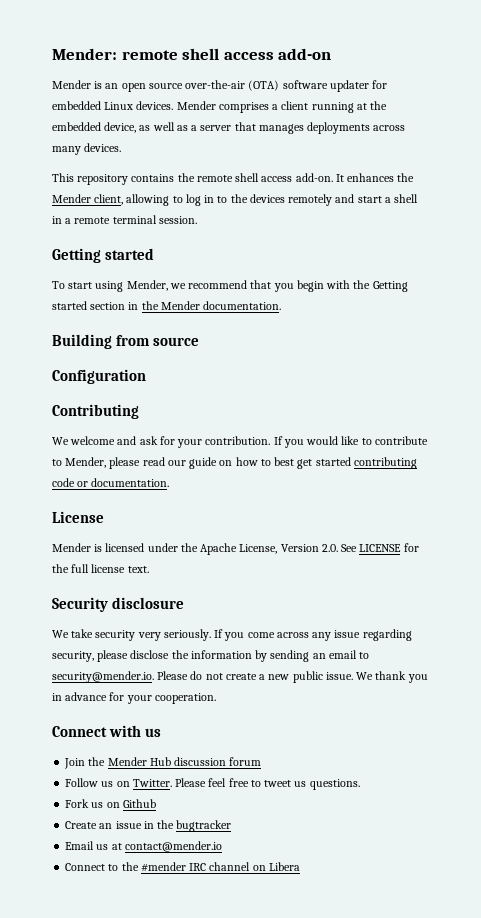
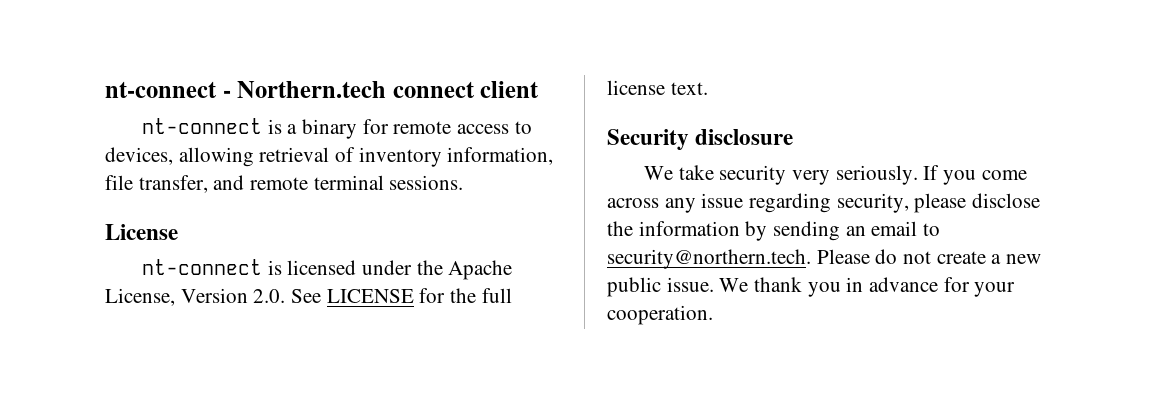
[52,48,332,60] [52,80,388,92] [52,101,388,113] [52,122,406,134] [52,143,122,155] [52,173,415,185] [52,194,419,206] [52,215,197,224] [52,248,155,263] [52,280,408,292] [52,301,282,310] [52,334,200,349] [52,369,146,384] [52,404,139,419] [52,436,428,448] [52,457,417,469] [52,478,170,487] Mender: remote shell access add-on // Mender is an open source over-the-air (OTA) software updater for embedded Linux devices. Mender comprises a client running at the embedded device, as well as a server that manages deployments across many devices. // This repository contains the remote shell access add-on. It enhances the Mender client, allowing to log in to the devices remotely and start a shell in a remote terminal session. // Getting started // To start using Mender, we recommend that you begin with the Getting started section in the Mender documentation. // Building from source // Configuration // Contributing // We welcome and ask for your contribution. If you would like to contribute to Mender, please read our guide on how to best get started contributing code or documentation. -> [105,81,540,98] [141,118,532,139] [105,147,554,167] [105,175,464,193] nt-connect - Northern.tech connect client // nt-connect is a binary for remote access to devices, allowing retrieval of inventory information, file transfer, and remote terminal sessions.
[52,543,91,552] Mender -> [141,259,262,275] nt-connect
[52,671,154,683] security@mender.io. -> [607,249,811,269] security@northern.tech.
[52,725,162,737] [64,757,262,769] [65,778,360,790] [65,799,156,808] [65,820,232,832] [65,841,222,852] [65,862,300,872] // Connect with us // Join the Mender Hub discussion forum // Follow us on Twitter. Please feel free to tweet us questions. // Fork us on Github // Create an issue in the bugtracker // Email us at contact@mender.io // Connect to the #mender IRC channel on Libera -> (713, 315) none

